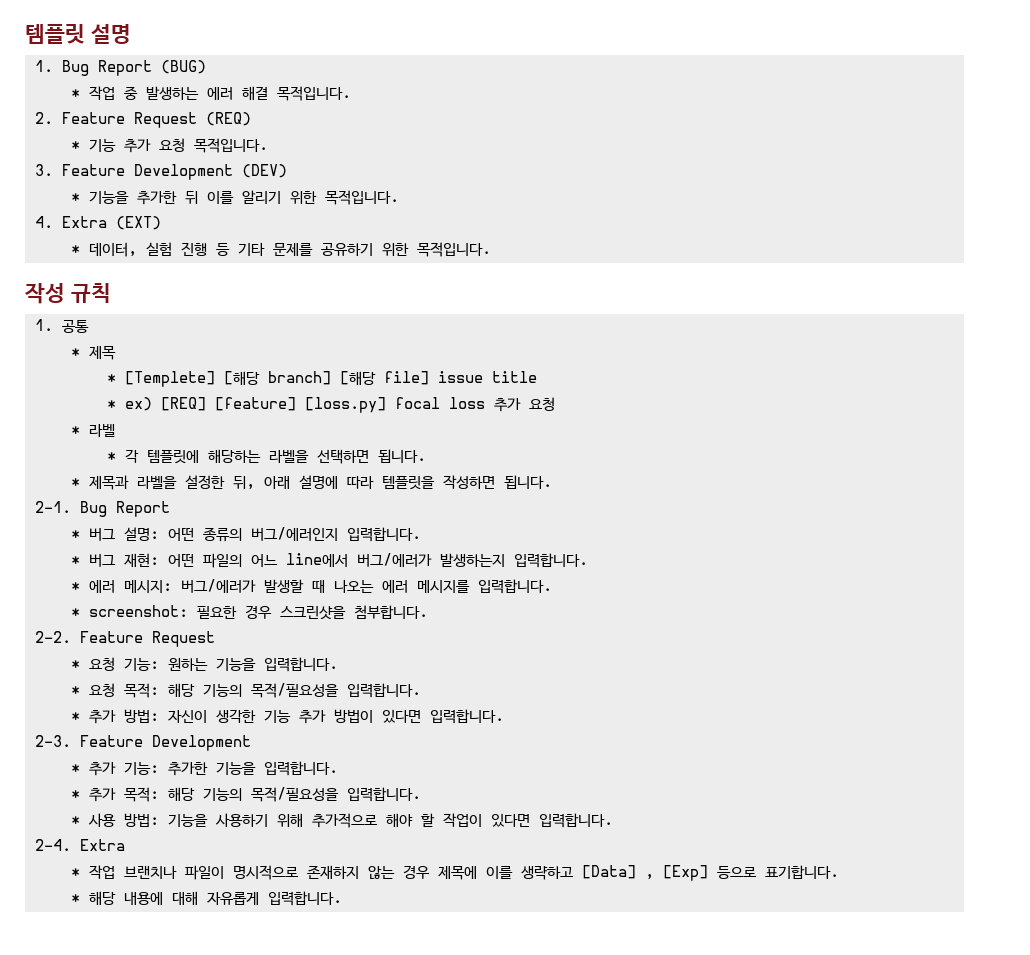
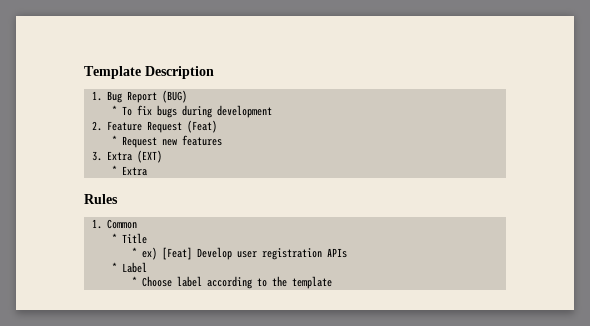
[25,24,131,44] 템플릿 설명 -> [84,66,214,79] Template Description
[88,86,351,101] 작업 중 발생하는 에러 해결 목적입니다. -> [121,105,272,118] To fix bugs during development
[205,112,251,126] [70,138,268,153] [34,164,287,180] [70,190,399,205] [34,216,161,230] [70,242,491,257] [25,283,111,304] [34,319,89,333] [70,345,116,360] [106,371,537,387] [106,397,555,413] [70,424,115,437] [106,449,426,464] [70,475,552,490] [34,501,170,517] [70,527,421,542] [70,553,588,568] [70,579,552,594] [70,605,428,620] [34,631,215,647] [70,657,338,672] [70,683,421,698] [70,709,504,724] [34,735,251,751] [70,761,338,776] [70,787,421,802] [70,813,613,828] [34,839,125,851] [70,865,839,881] [70,891,342,906] (REQ) // * 기능 추가 요청 목적입니다. // 3. Feature Development (DEV) // * 기능을 추가한 뒤 이를 알리기 위한 목적입니다. // 4. Extra (EXT) // * 데이터, 실험 진행 등 기타 문제를 공유하기 위한 목적입니다. // 작성 규칙 // 1. 공통 // * 제목 // * [Templete] [해당 branch] [해당 file] issue title // * ex) [REQ] [feature] [loss.py] focal loss 추가 요청 // * 라벨 // * 각 템플릿에 해당하는 라벨을 선택하면 됩니다. // * 제목과 라벨을 설정한 뒤, 아래 설명에 따라 템플릿을 작성하면 됩니다. // 2-1. Bug Report // * 버그 설명: 어떤 종류의 버그/에러인지 입력합니다. // * 버그 재현: 어떤 파일의 어느 line에서 버그/에러가 발생하는지 입력합니다. // * 에러 메시지: 버그/에러가 발생할 때 나오는 에러 메시지를 입력합니다. // * screenshot: 필요한 경우 스크린샷을 첨부합니다. // 2-2. Feature Request // * 요청 기능: 원하는 기능을 입력합니다. // * 요청 목적: 해당 기능의 목적/필요성을 입력합니다. // * 추가 방법: 자신이 생각한 기능 추가 방법이 있다면 입력합니다. // 2-3. Feature Development // * 추가 기능: 추가한 기능을 입력합니다. // * 추가 목적: 해당 기능의 목적/필요성을 입력합니다. // * 사용 방법: 기능을 사용하기 위해 추가적으로 해야 할 작업이 있다면 입력합니다. // 2-4. Extra // * 작업 브랜치나 파일이 명시적으로 존재하지 않는 경우 제목에 이를 생략하고 [Data] , [Exp] 등으로 표기합니다. // * 해당 내용에 대해 자유롭게 입력합니다. -> [186,120,217,133] [111,135,222,148] [91,150,162,163] [111,165,147,176] [84,194,118,204] [91,219,137,229] [111,233,147,244] [131,247,347,260] [111,262,147,273] [131,276,332,289] (Feat) // * Request new features // 3. Extra (EXT) // * Extra // Rules // 1. Common // * Title // * ex) [Feat] Develop user registration APIs // * Label // * Choose label according to the template

